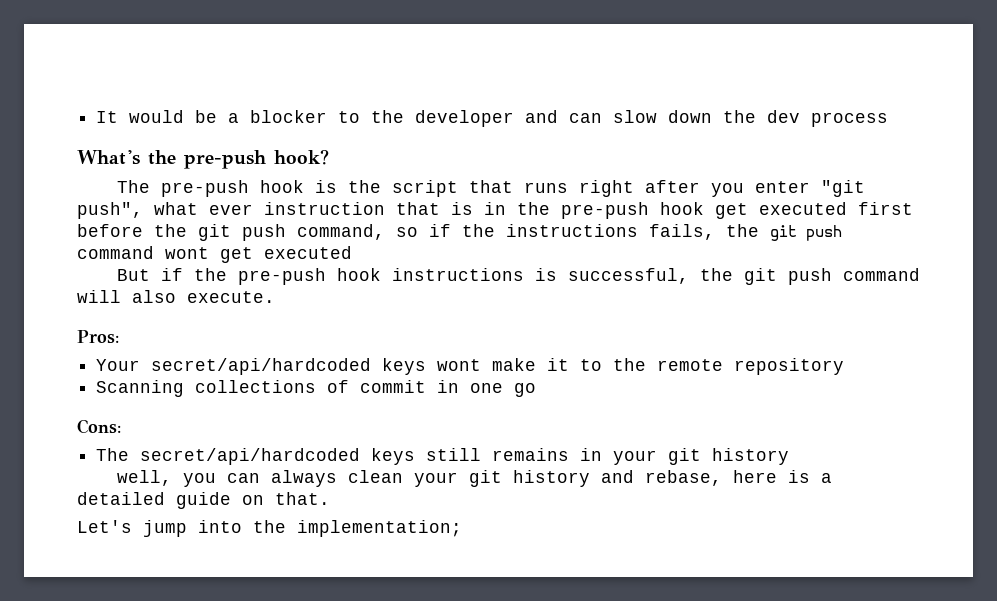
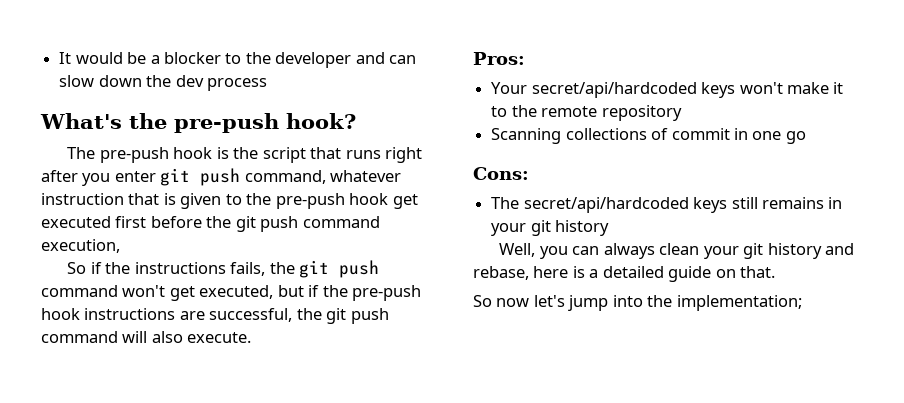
[820,180,865,197] [77,202,253,219] "git push", what ever -> [160,168,402,186] git push command, whatever
[484,202,506,215] in -> [180,193,242,209] given to
[297,224,418,240] command, so -> [302,216,380,228] [41,239,120,253] [67,262,87,274] command execution, // So
[165,246,352,263] [116,269,150,281] wont get executed // But -> [122,285,304,301] won't get executed, but
[534,268,557,281] is -> [179,311,205,320] are
[437,359,482,371] wont -> [739,82,783,94] won't
[116,470,172,486] well, -> [499,243,536,257] Well,
[77,520,132,533] Let's -> [473,295,565,307] So now let's

